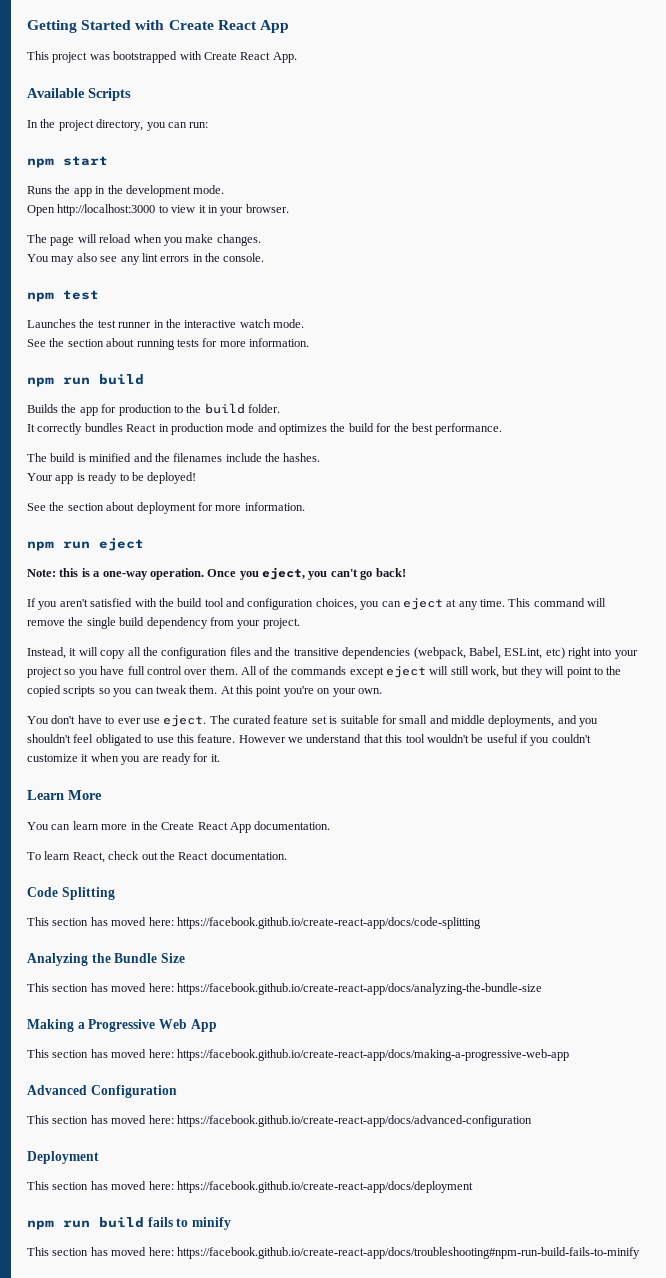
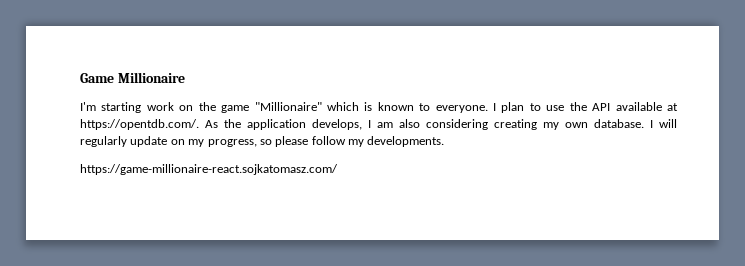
[27,20,289,33] [27,51,297,63] [27,88,131,101] [27,119,209,131] [27,156,108,168] [27,185,225,197] [27,204,289,216] [27,234,261,246] [27,253,265,265] [27,290,99,302] [27,319,304,328] [27,338,309,350] [27,374,144,387] [27,403,280,416] [27,423,503,435] [27,453,321,462] [27,472,197,484] [27,502,305,514] [27,538,144,551] [27,567,406,580] [27,598,607,610] [27,617,300,629] [27,647,638,659] [27,666,622,678] [27,685,382,697] [27,715,599,727] [27,734,591,746] [27,753,220,765] [27,790,102,800] [27,821,331,833] [27,851,287,863] [27,887,115,900] [27,917,481,929] [27,953,185,966] [27,983,542,995] [27,1019,217,1032] [27,1049,569,1061] [27,1085,177,1098] [27,1115,532,1127] [27,1151,99,1164] [27,1181,473,1193] [27,1217,231,1230] [27,1247,640,1259] Getting Started with Create React App // This project was bootstrapped with Create React App. // Available Scripts // In the project directory, you can run: // npm start // Runs the app in the development mode. // Open http://localhost:3000 to view it in your browser. // The page will reload when you make changes. // You may also see any lint errors in the console. // npm test // Launches the test runner in the interactive watch mode. // See the section about running tests for more information. // npm run build // Builds the app for production to the build folder. // It correctly bundles React in production mode and optimizes the build for the best performance. // The build is minified and the filenames include the hashes. // Your app is ready to be deployed! // See the section about deployment for more information. // npm run eject // Note: this is a one-way operation. Once you eject, you can't go back! // If you aren't satisfied with the build tool and configuration choices, you can eject at any time. This command will remove the single build dependency from your project. // Instead, it will copy all the configuration files and the transitive dependencies (webpack, Babel, ESLint, etc) right into your project so you have full control over them. All of the commands except eject will still work, but they will point to the copied scripts so you can tweak them. At this point you're on your own. // You don't have to ever use eject. The curated feature set is suitable for small and middle deployments, and you shouldn't feel obligated to use this feature. However we understand that this tool wouldn't be useful if you couldn't customize it when you are ready for it. // Learn More // You can learn more in the Create React App documentation. // To learn React, check out the React documentation. // Code Splitting // This section has moved here: https://facebook.github.io/create-react-app/docs/code-splitting // Analyzing the Bundle Size // This section has moved here: https://facebook.github.io/create-react-app/docs/analyzing-the-bundle-size // Making a Progressive Web App // This section has moved here: https://facebook.github.io/create-react-app/docs/making-a-progressive-web-app // Advanced Configuration // This section has moved here: https://facebook.github.io/create-react-app/docs/advanced-configuration // Deployment // This section has moved here: https://facebook.github.io/create-react-app/docs/deployment // npm run build fails to minify // This section has moved here: https://facebook.github.io/create-react-app/docs/troubleshooting#npm-run-build-fails-to-minify -> [80,72,185,83] [80,102,679,113] [80,119,677,130] [80,136,445,147] [80,164,338,175] Game Millionaire // I'm starting work on the game "Millionaire" which is known to everyone. I plan to use the API available at https://opentdb.com/. As the application develops, I am also considering creating my own database. I will regularly update on my progress, so please follow my developments. // https://game-millionaire-react.sojkatomasz.com/

